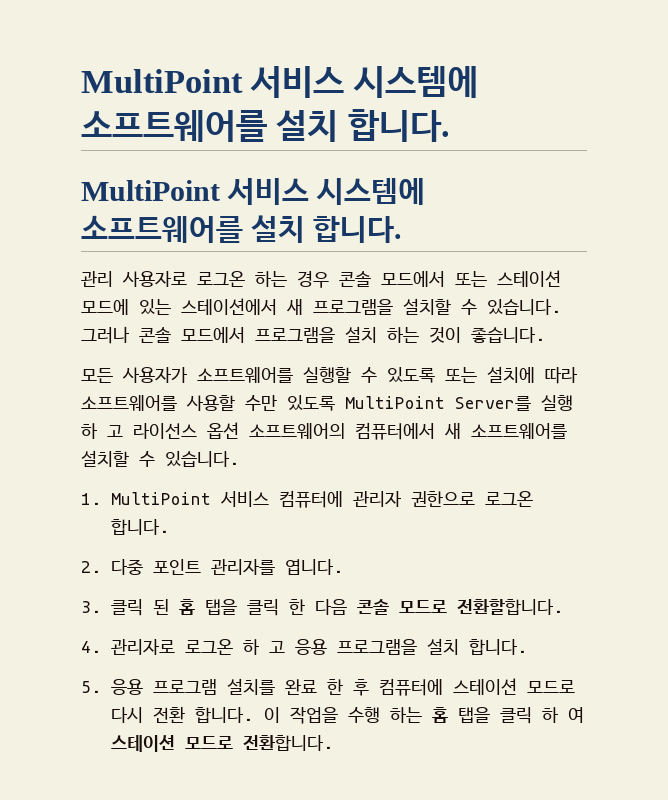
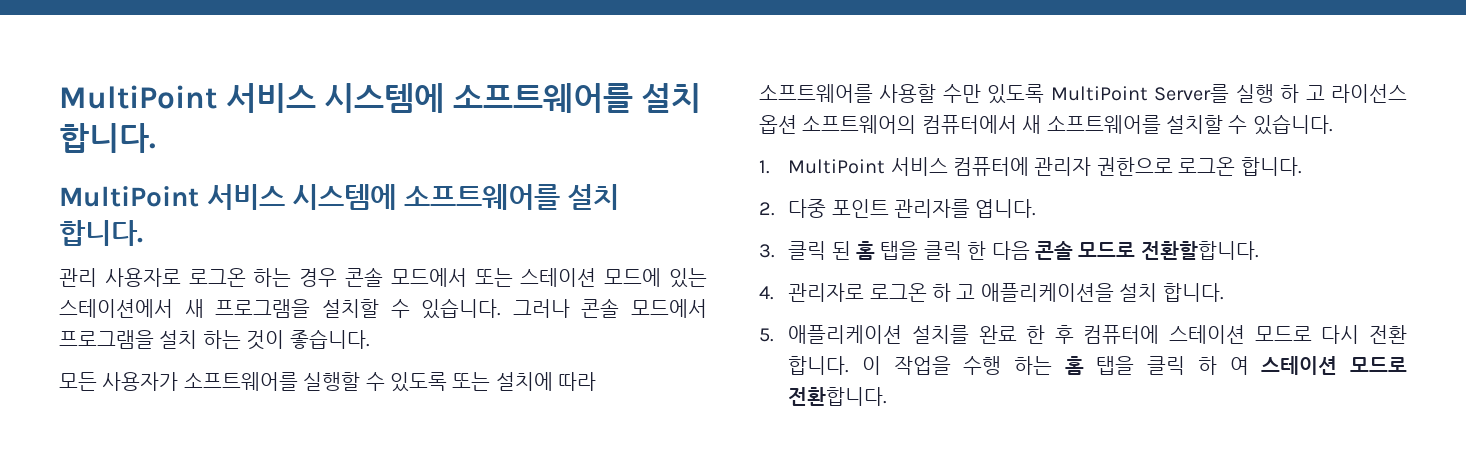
[295,639,417,655] 응용 프로그램을 -> [980,283,1114,302] 애플리케이션을
[111,679,217,695] 응용 프로그램 -> [788,325,903,344] 애플리케이션

